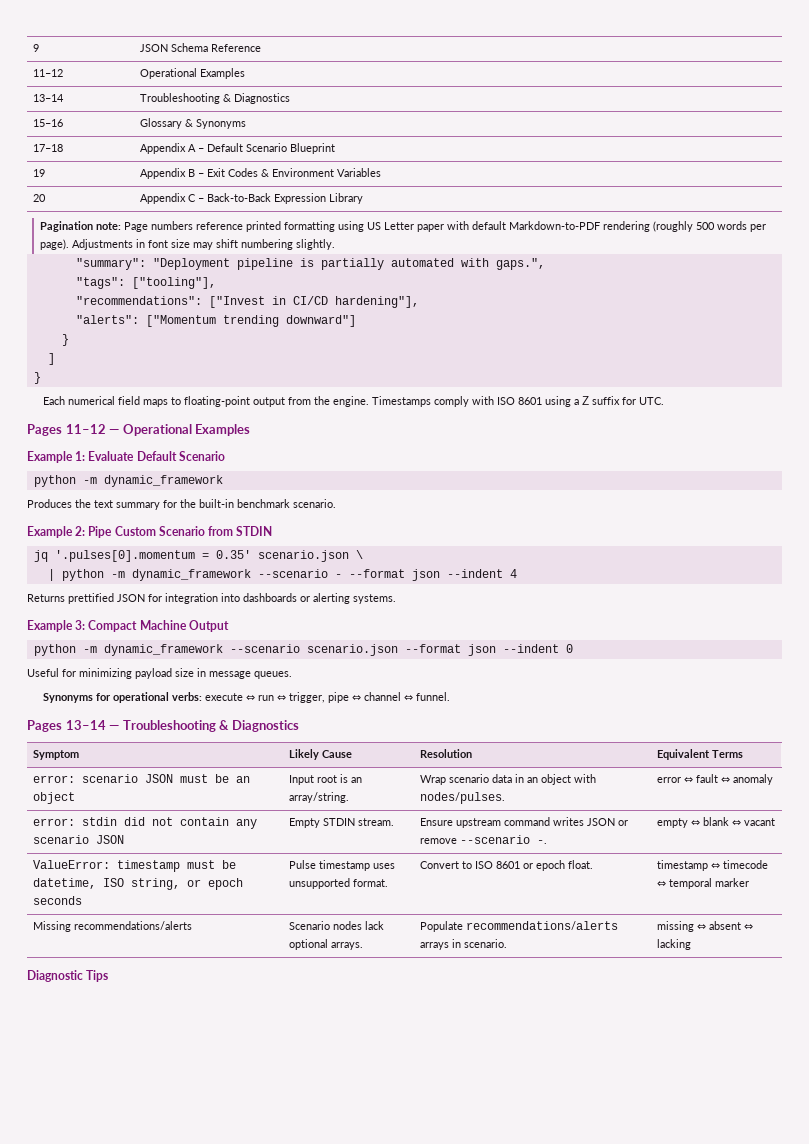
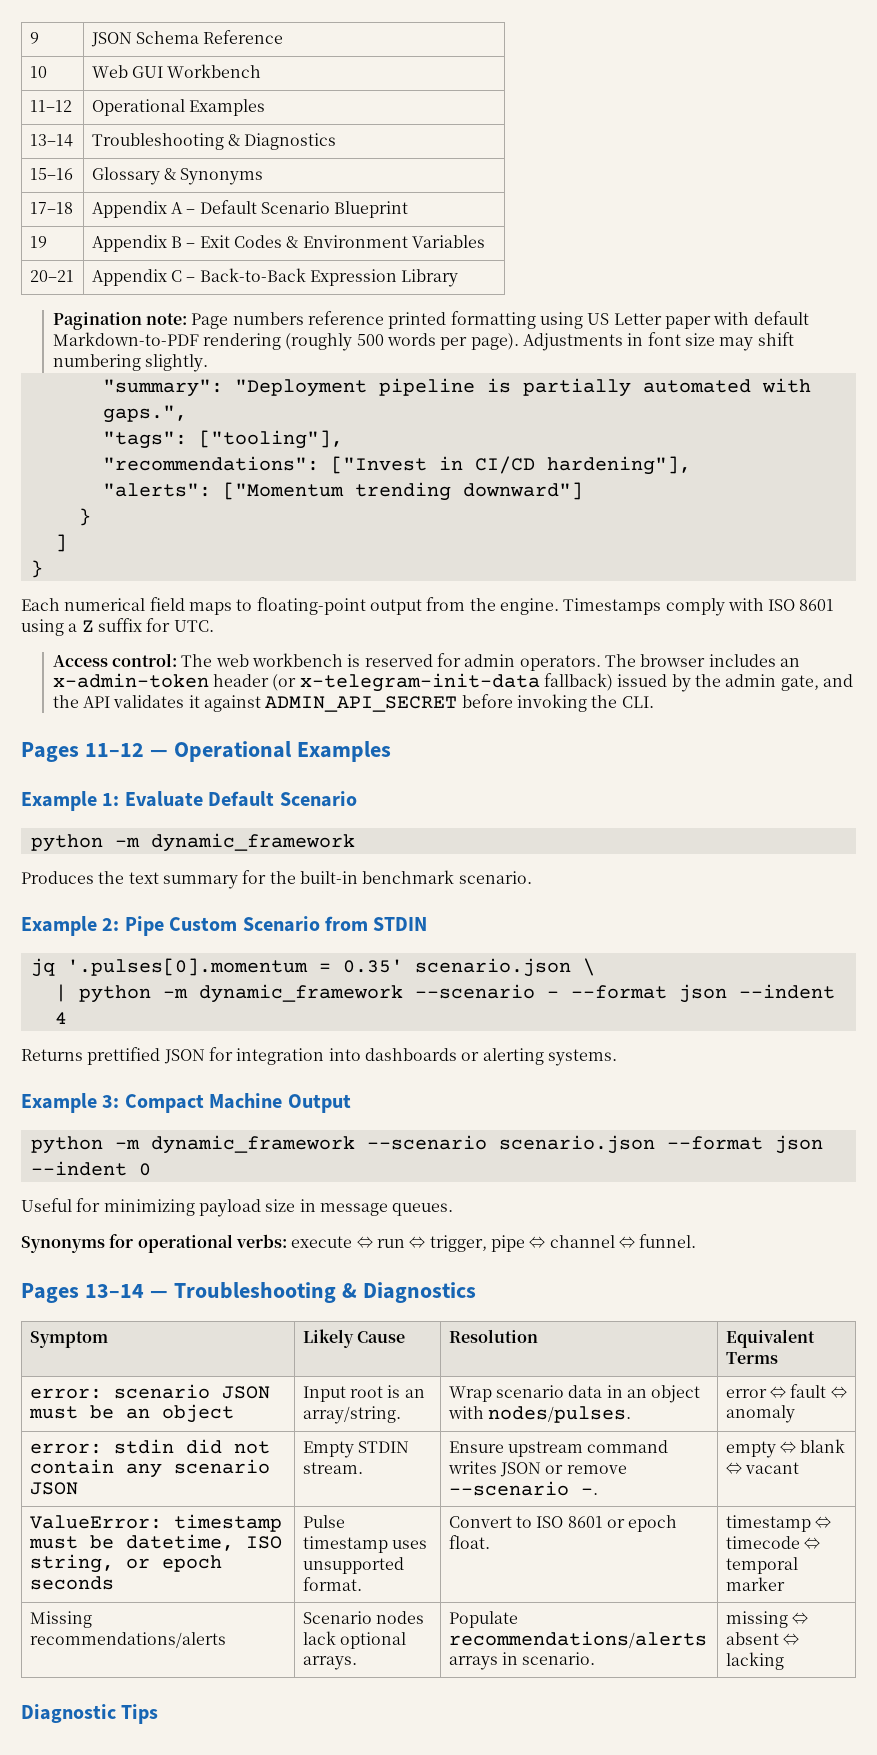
(262, 48) none -> [29,66,47,78] [91,64,262,78] // 10 | Web GUI Workbench
[33,194,47,202] 20 -> [29,270,74,282] 20–21
(664, 401) none -> [52,653,800,671] [52,673,853,692] [52,694,654,712] // Access control: The web workbench is reserved for admin operators. The browser includes an x-admin-token header (or x-telegram-init-data fallback) issued by the admin gate, and the API validates it against ADMIN_API_SECRET before invoking the CLI.

